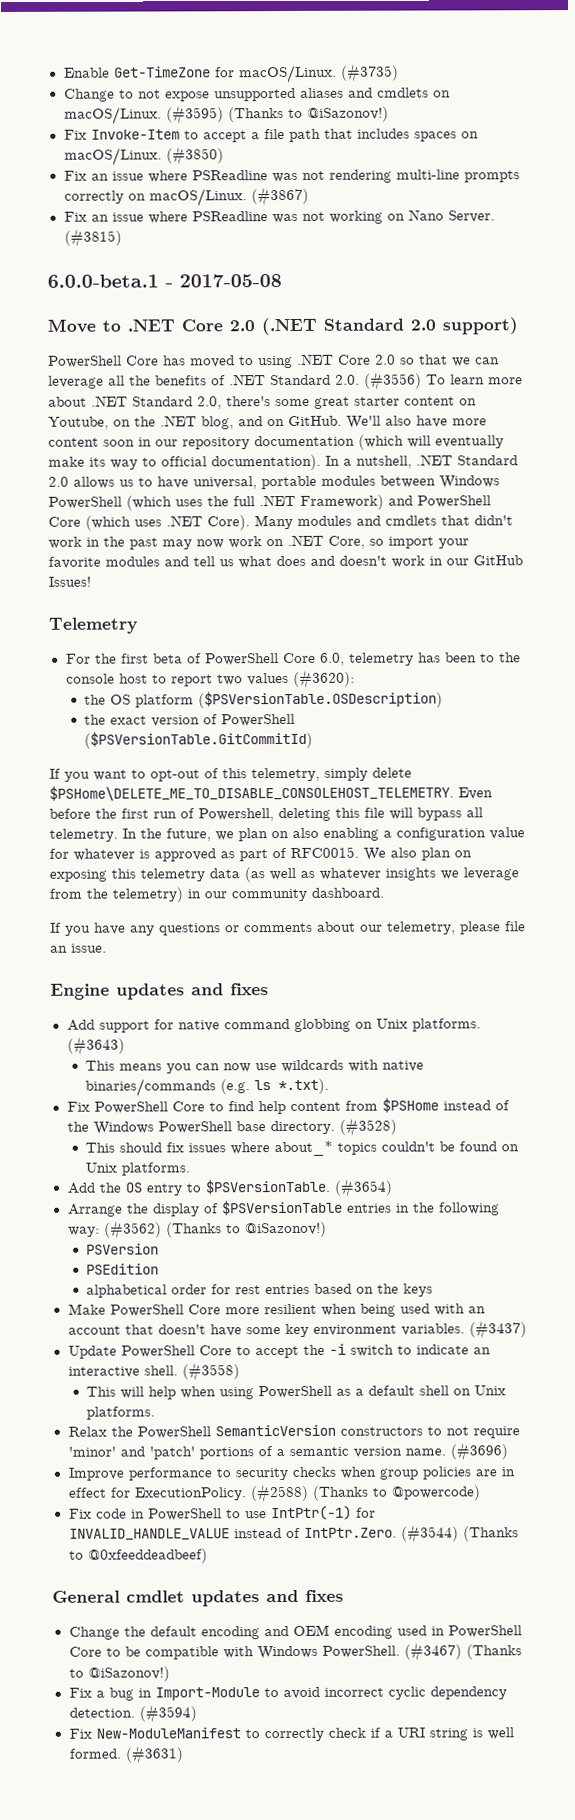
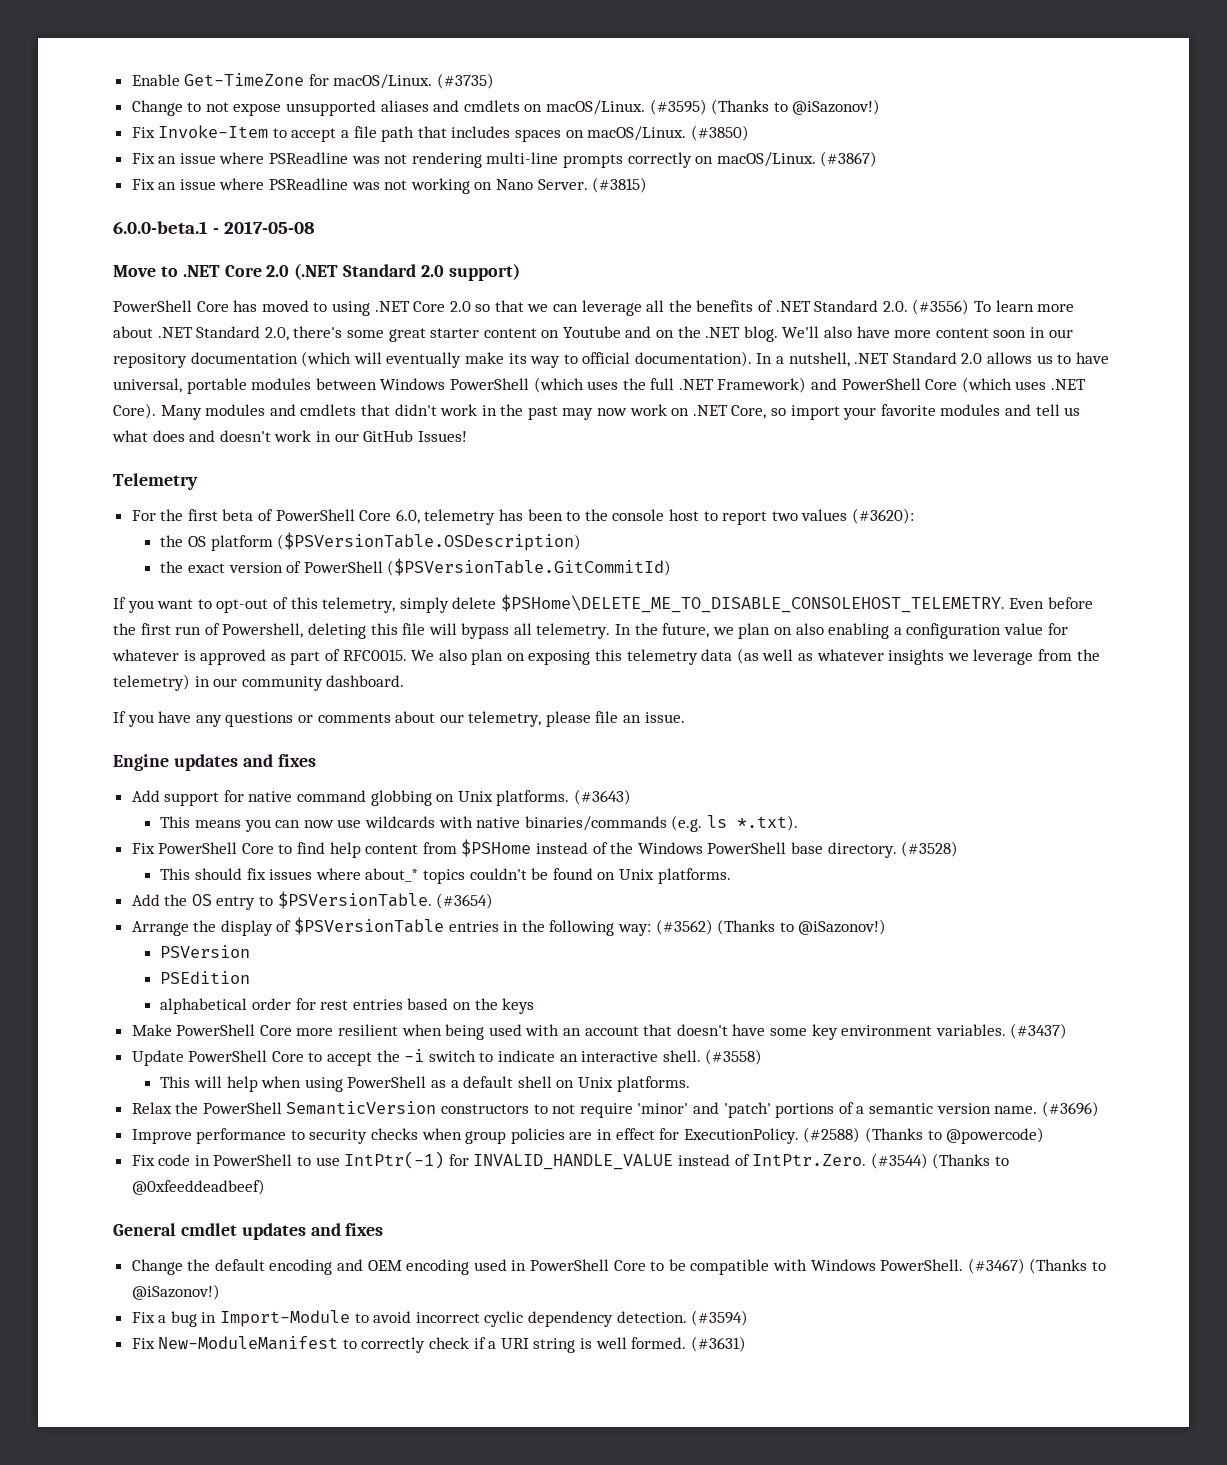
[48,416,109,430] Youtube, -> [562,326,652,338] Youtube and
[201,415,342,430] blog, and on GitHub. -> [743,326,778,342] blog.

